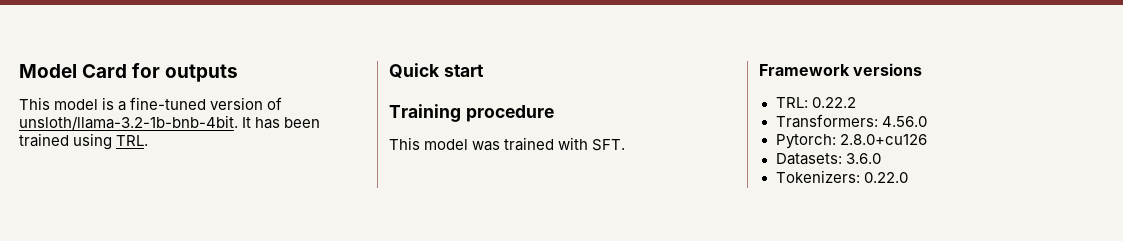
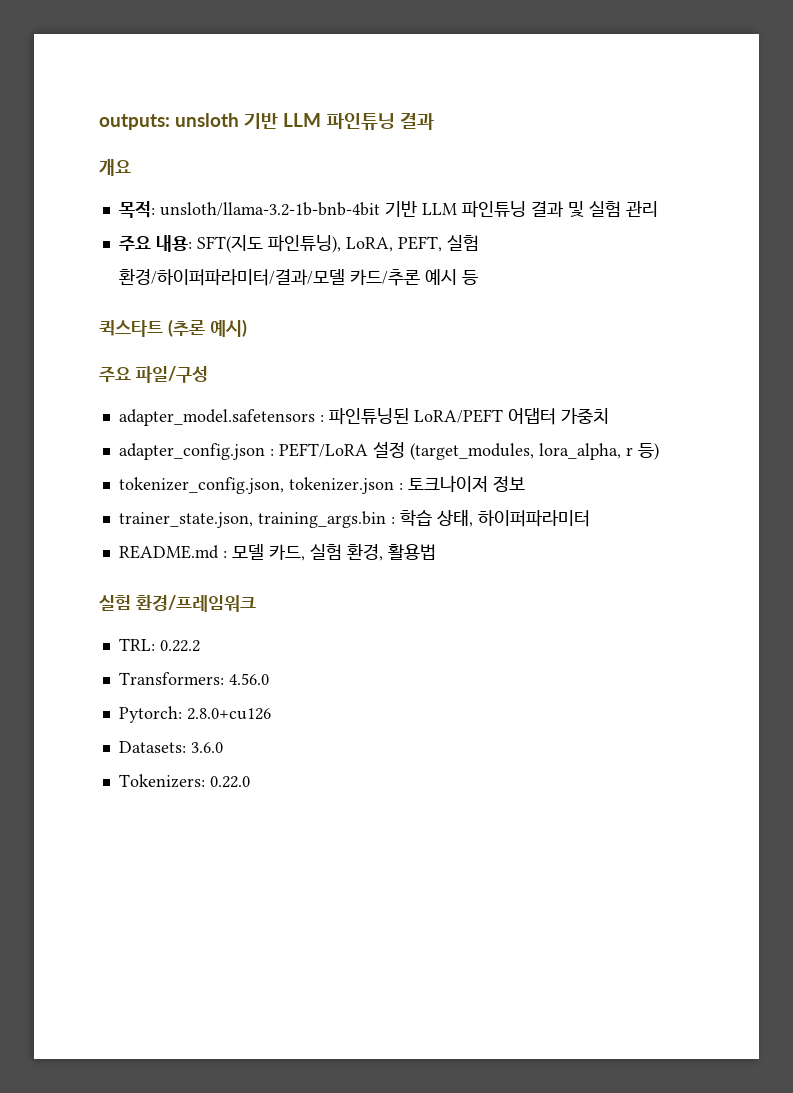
[19,63,239,82] [19,97,283,111] [19,115,321,130] [19,133,149,150] [389,63,484,78] [389,104,554,122] [389,137,626,151] [759,63,923,76] Model Card for outputs // This model is a fine-tuned version of unsloth/llama-3.2-1b-bnb-4bit. It has been trained using TRL. // Quick start // Training procedure // This model was trained with SFT. // Framework versions -> [99,112,434,130] [99,159,131,176] [118,201,658,218] [118,235,479,253] [118,268,478,286] [99,319,247,337] [99,366,208,383] [118,408,609,426] [118,441,659,460] [118,475,525,494] [118,509,590,528] [118,543,436,561] [99,595,256,612] outputs: unsloth 기반 LLM 파인튜닝 결과 // 개요 // 목적: unsloth/llama-3.2-1b-bnb-4bit 기반 LLM 파인튜닝 결과 및 실험 관리 // 주요 내용: SFT(지도 파인튜닝), LoRA, PEFT, 실험 환경/하이퍼파라미터/결과/모델 카드/추론 예시 등 // 퀵스타트 (추론 예시) // 주요 파일/구성 // adapter_model.safetensors : 파인튜닝된 LoRA/PEFT 어댑터 가중치 // adapter_config.json : PEFT/LoRA 설정 (target_modules, lora_alpha, r 등) // tokenizer_config.json, tokenizer.json : 토크나이저 정보 // trainer_state.json, training_args.bin : 학습 상태, 하이퍼파라미터 // README.md : 모델 카드, 실험 환경, 활용법 // 실험 환경/프레임워크

